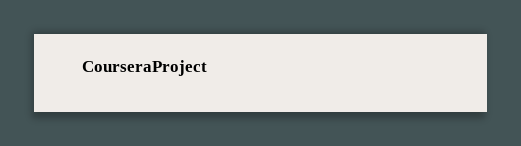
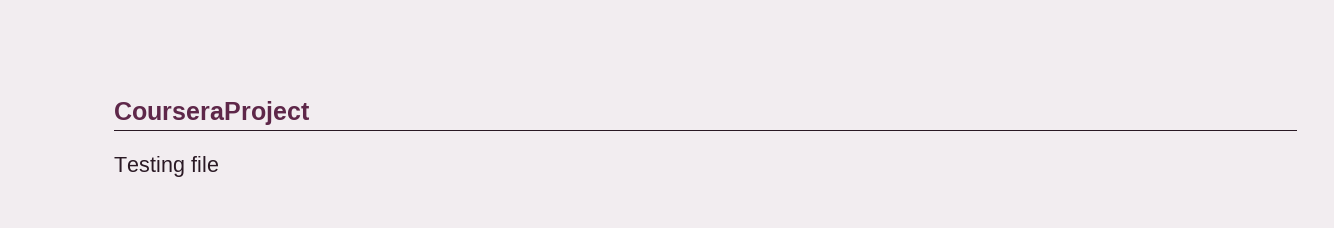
(207, 68) none -> [114,156,219,177] // Testing file

